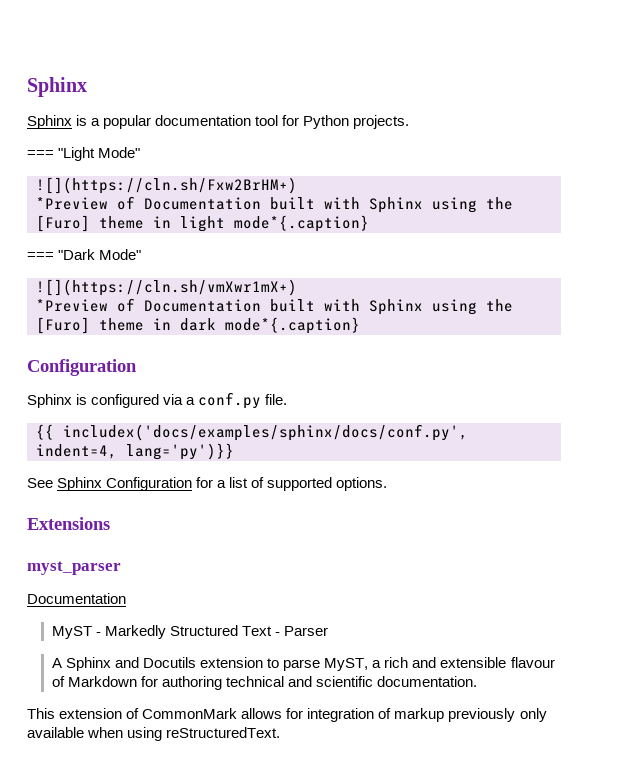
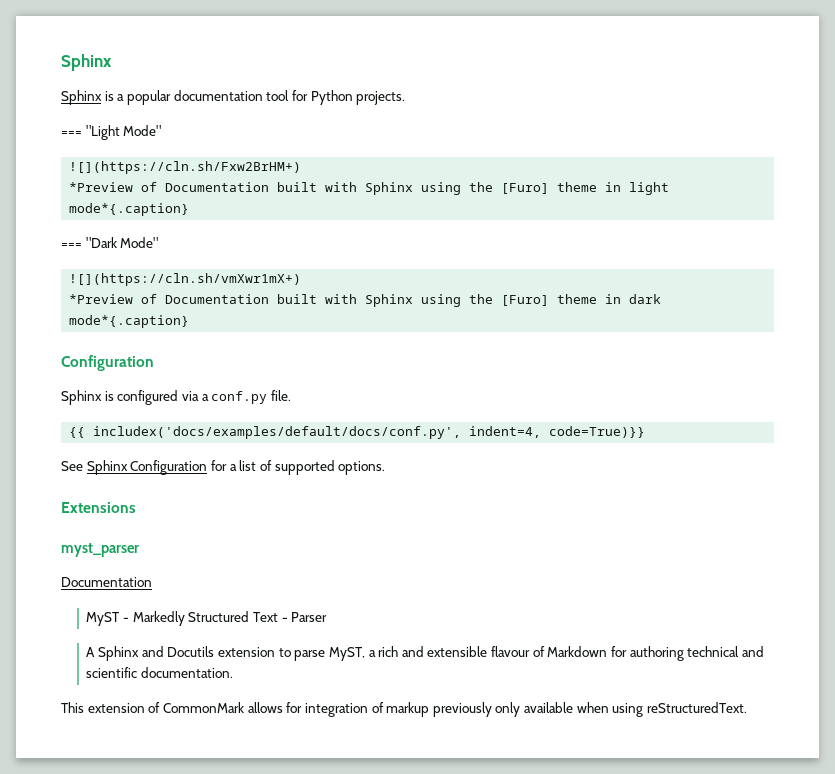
[63,424,468,441] [36,443,234,460] includex('docs/examples/sphinx/docs/conf.py', indent=4, lang='py')}} -> [93,426,646,439] includex('docs/examples/default/docs/conf.py', indent=4, code=True)}}

